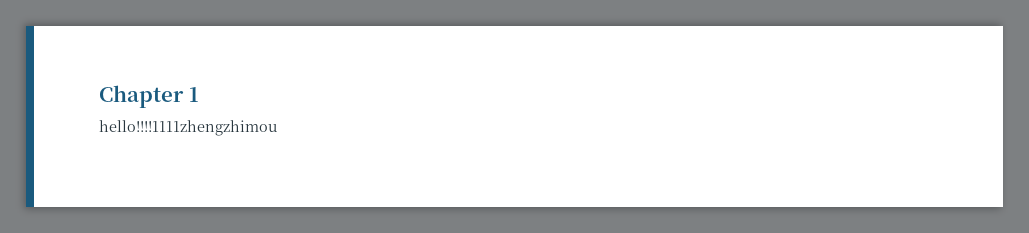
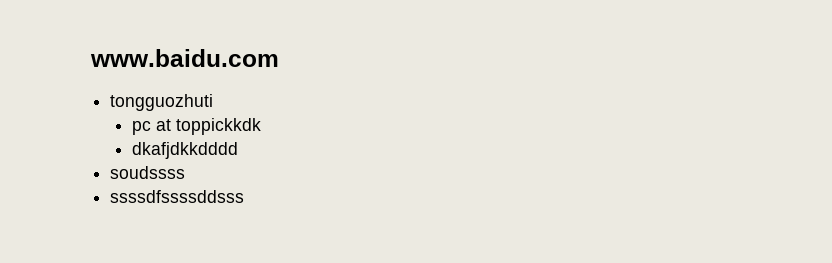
[99,85,199,108] [99,120,277,136] Chapter 1 // hello!!!!1111zhengzhimou -> [90,49,279,67] [110,94,214,111] [131,118,261,135] [131,142,238,159] [110,166,186,179] [110,190,245,203] www.baidu.com // tongguozhuti // pc at toppickkdk // dkafjdkkdddd // soudssss // ssssdfssssddsss

